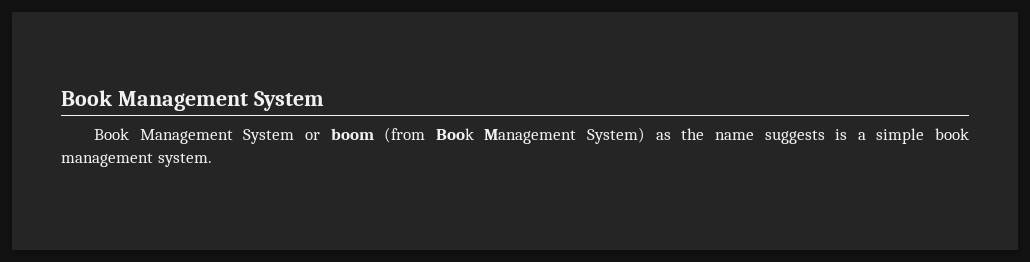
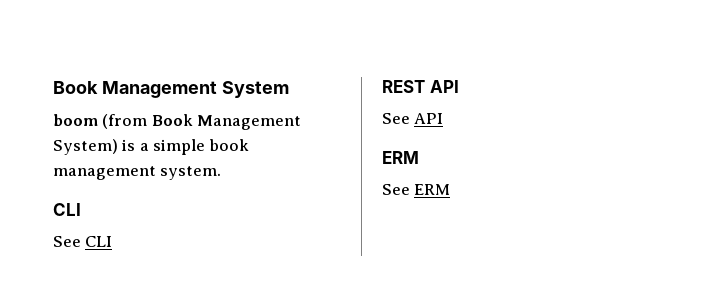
[94,128,320,144] Book Management System or -> (289, 89) none
[655,128,825,144] as the name suggests -> (118, 147) none
(212, 160) none -> [53,203,81,216] [53,236,113,247] [382,80,459,93] [382,113,444,124] [382,151,419,164] [382,184,451,195] // CLI // See CLI // REST API // See API // ERM // See ERM

